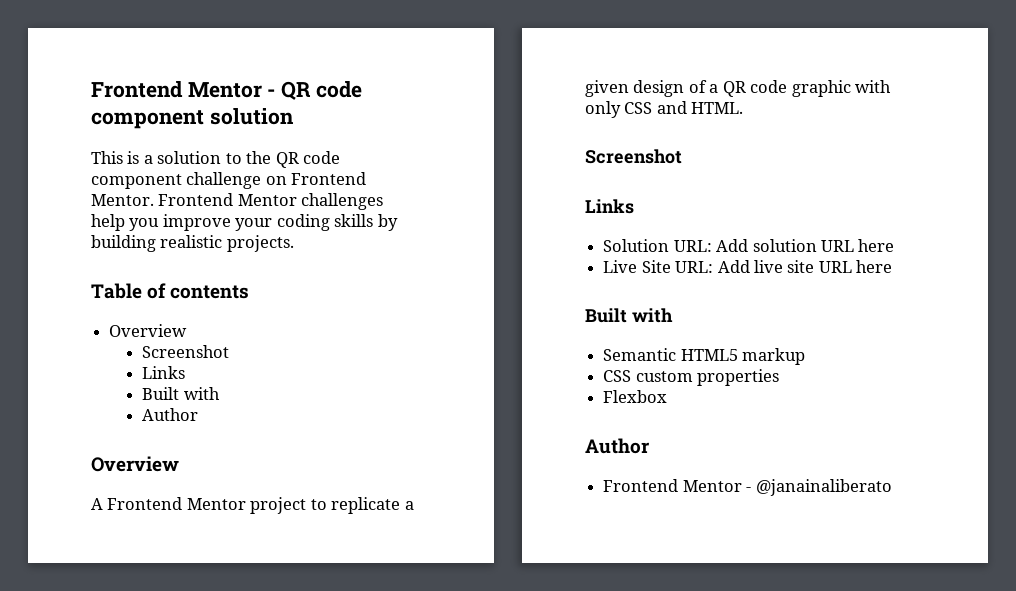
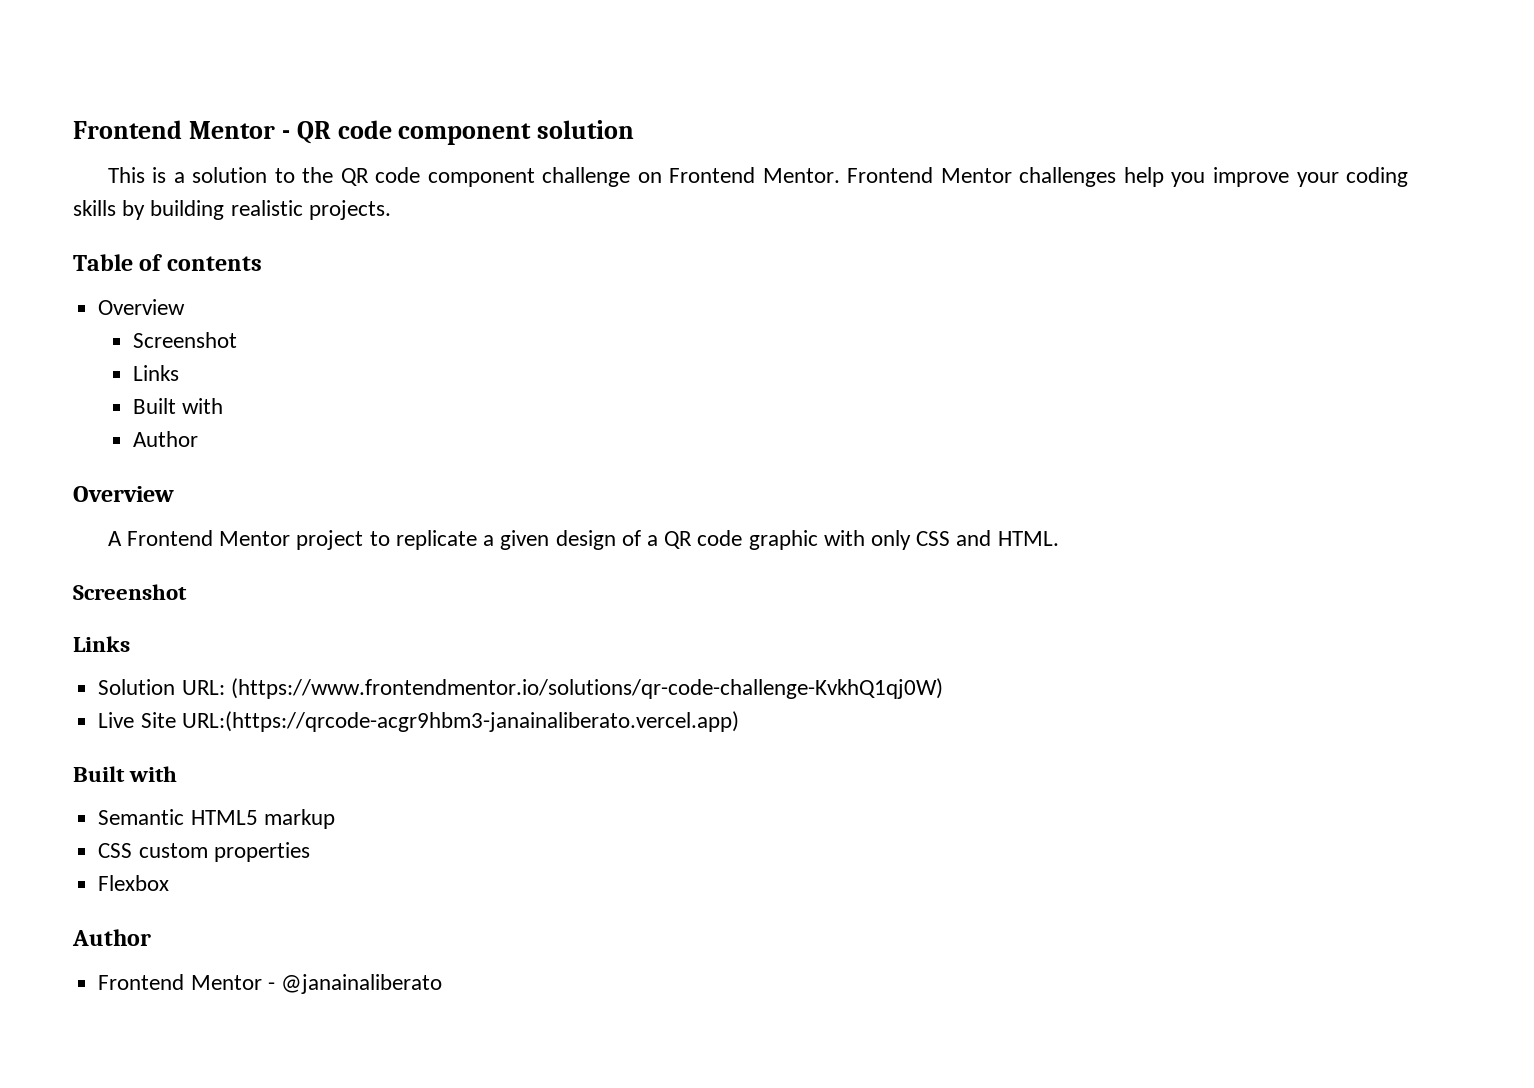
[716,239,895,252] [603,260,893,273] Add solution URL here // Live Site URL: Add live site URL here -> [230,678,943,699] [98,711,739,732] (https://www.frontendmentor.io/solutions/qr-code-challenge-KvkhQ1qj0W) // Live Site URL:(https://qrcode-acgr9hbm3-janainaliberato.vercel.app)

